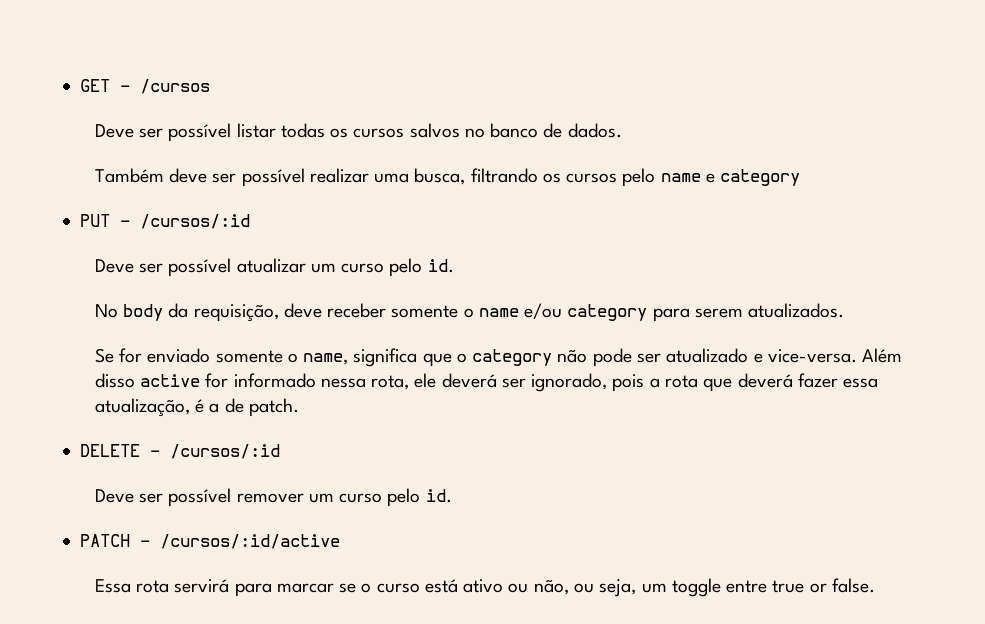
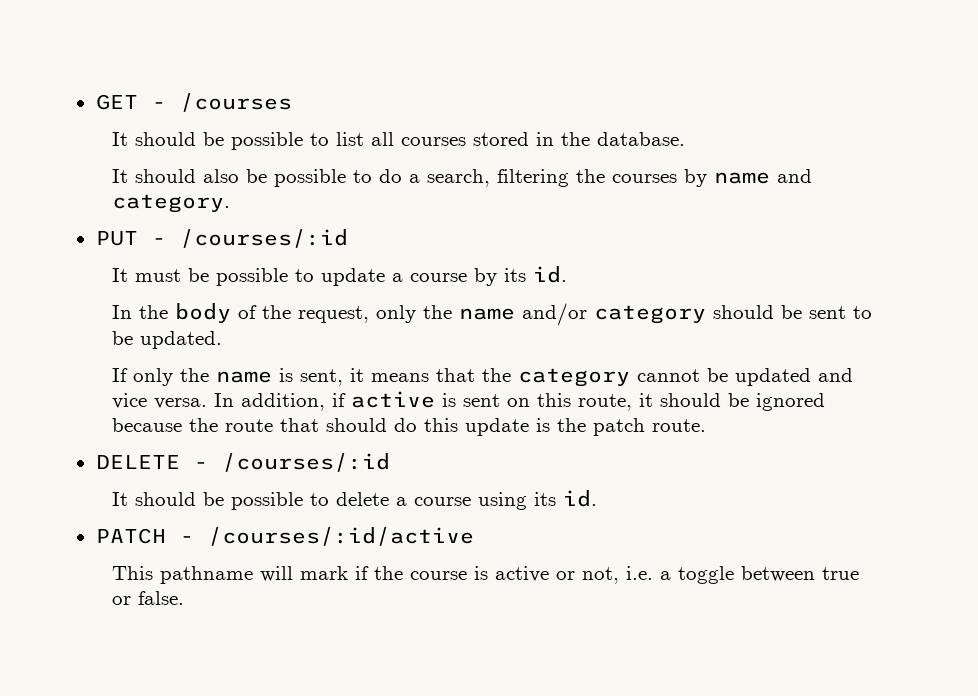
[140,79,211,94] [94,123,622,142] [94,168,801,187] [80,214,251,229] [94,258,454,277] [94,303,845,322] [94,348,903,367] [94,373,879,392] [94,398,299,417] [80,444,281,459] [94,488,452,507] [80,534,341,549] [94,578,768,597] /cursos // Deve ser possível listar todas os cursos salvos no banco de dados. // Também deve ser possível realizar uma busca, filtrando os cursos pelo name e category // PUT - /cursos/:id // Deve ser possível atualizar um curso pelo id. // No body da requisição, deve receber somente o name e/ou category para serem atualizados. // Se for enviado somente o name, significa que o category não pode ser atualizado e vice-versa. Além disso active for informado nessa rota, ele deverá ser ignorado, pois a rota que deverá fazer essa atualização, é a de patch. // DELETE - /cursos/:id // Deve ser possível remover um curso pelo id. // PATCH - /cursos/:id/active // Essa rota servirá para marcar se o curso está ativo ou não, ou seja, um toggle entre -> [179,93,292,112] [112,132,686,150] [112,169,813,187] [112,194,231,213] [95,229,348,248] [112,266,568,286] [112,303,873,326] [112,331,223,349] [112,368,854,387] [112,391,826,411] [112,418,707,436] [95,453,390,472] [112,490,598,510] [95,527,474,546] [112,566,816,584] /courses // It should be possible to list all courses stored in the database. // It should also be possible to do a search, filtering the courses by name and category. // PUT - /courses/:id // It must be possible to update a course by its id. // In the body of the request, only the name and/or category should be sent to be updated. // If only the name is sent, it means that the category cannot be updated and vice versa. In addition, if active is sent on this route, it should be ignored because the route that should do this update is the patch route. // DELETE - /courses/:id // It should be possible to delete a course using its id. // PATCH - /courses/:id/active // This pathname will mark if the course is active or not, i.e. a toggle between

